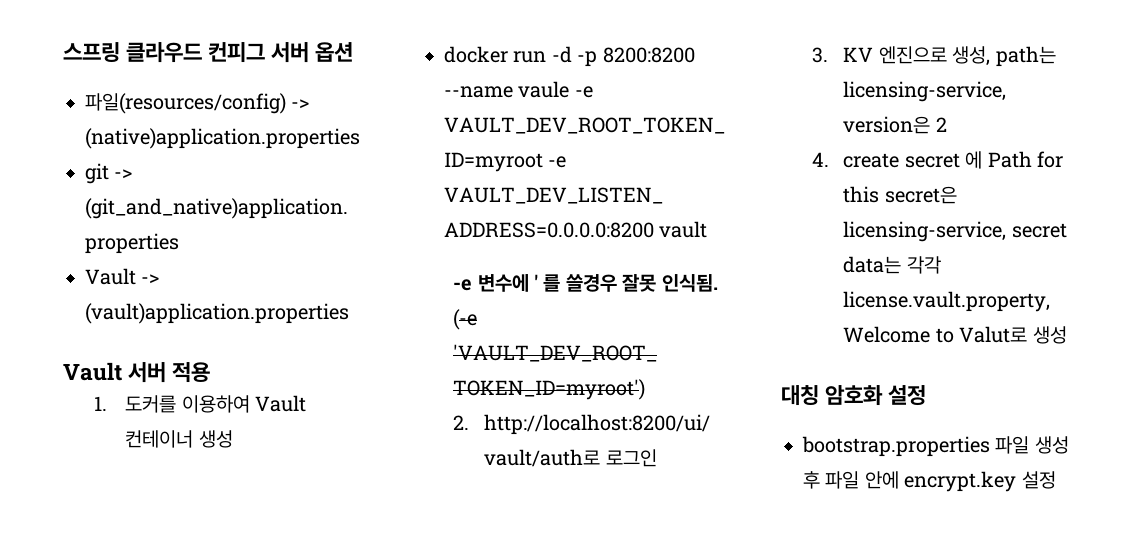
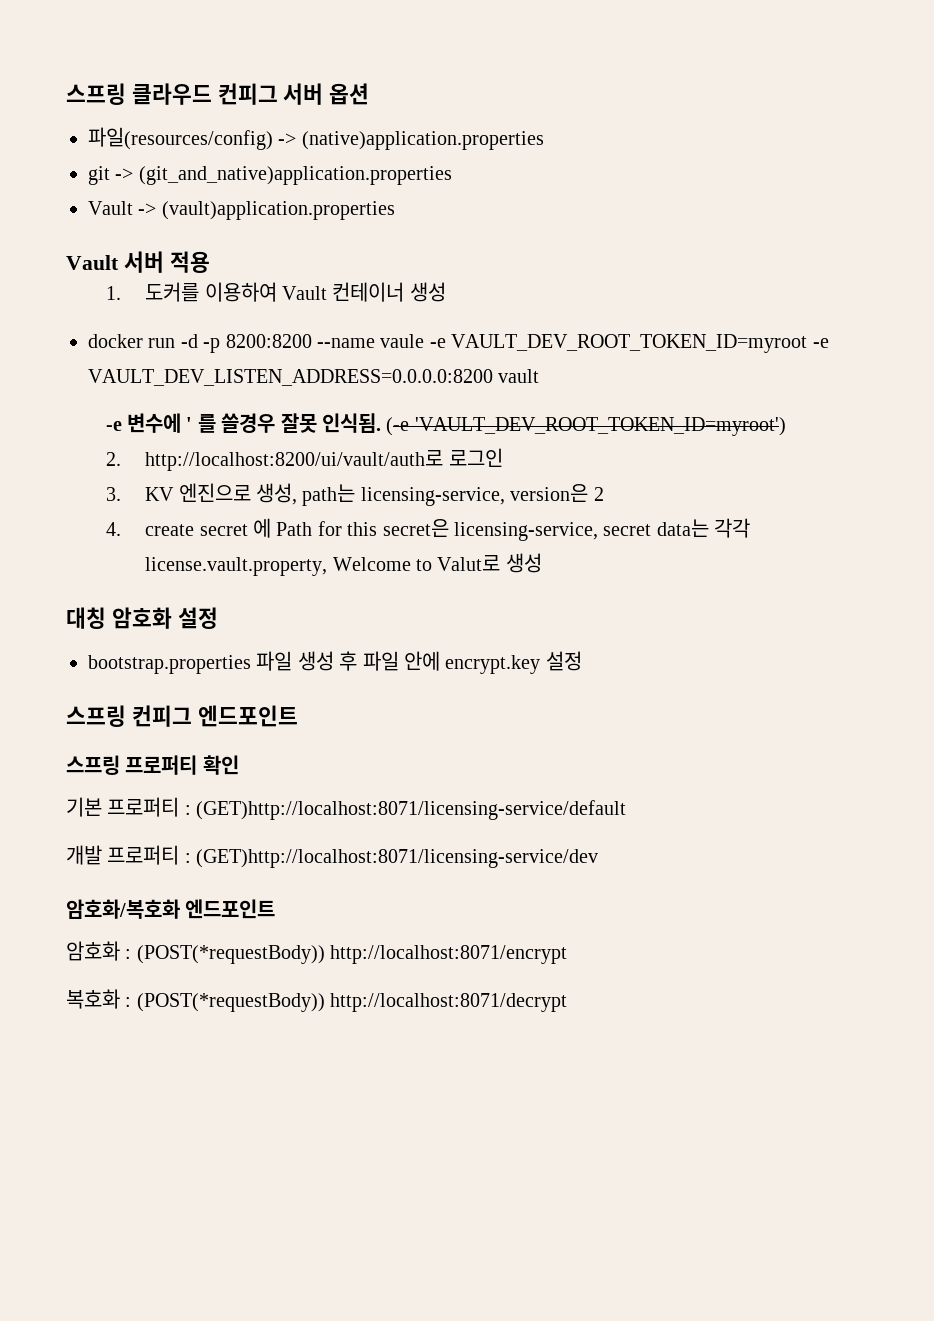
(1056, 480) none -> [66,705,298,727] [66,755,239,775] [66,797,627,820] [66,845,599,868] [66,899,276,919] [66,941,568,964] [66,989,568,1012] // 스프링 컨피그 엔드포인트 // 스프링 프로퍼티 확인 // 기본 프로퍼티 : (GET)http://localhost:8071/licensing-service/default // 개발 프로퍼티 : (GET)http://localhost:8071/licensing-service/dev // 암호화/복호화 엔드포인트 // 암호화 : (POST(*requestBody)) http://localhost:8071/encrypt // 복호화 : (POST(*requestBody)) http://localhost:8071/decrypt

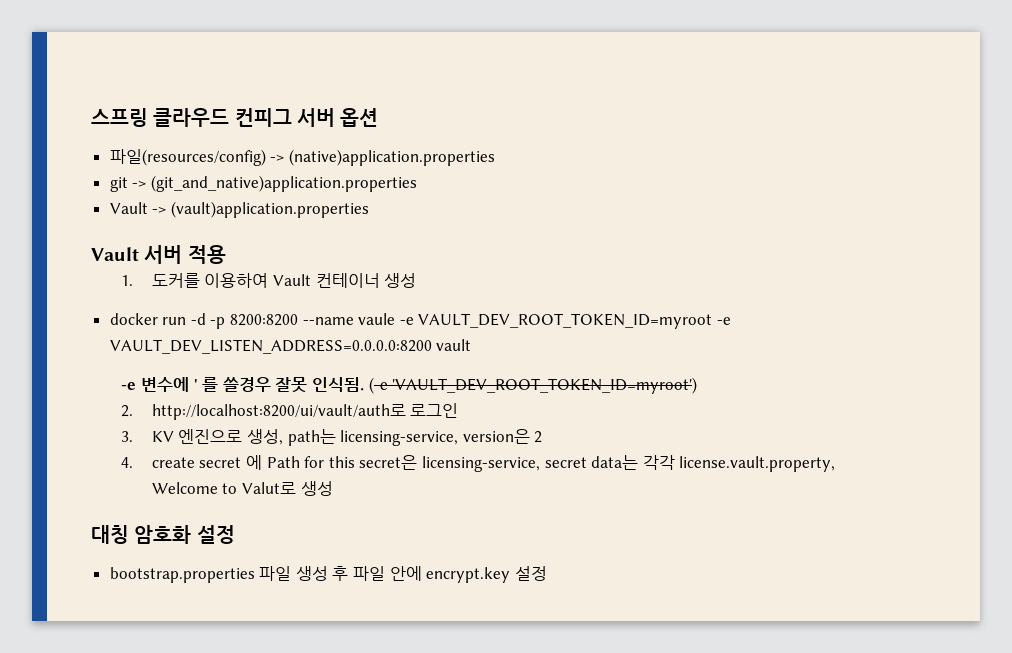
[66,705,298,727] [66,755,239,775] [66,797,627,820] [66,845,599,868] [66,899,276,919] [66,941,568,964] [66,989,568,1012] // 스프링 컨피그 엔드포인트 // 스프링 프로퍼티 확인 // 기본 프로퍼티 : (GET)http://localhost:8071/licensing-service/default // 개발 프로퍼티 : (GET)http://localhost:8071/licensing-service/dev // 암호화/복호화 엔드포인트 // 암호화 : (POST(*requestBody)) http://localhost:8071/encrypt // 복호화 : (POST(*requestBody)) http://localhost:8071/decrypt -> (547, 573) none

